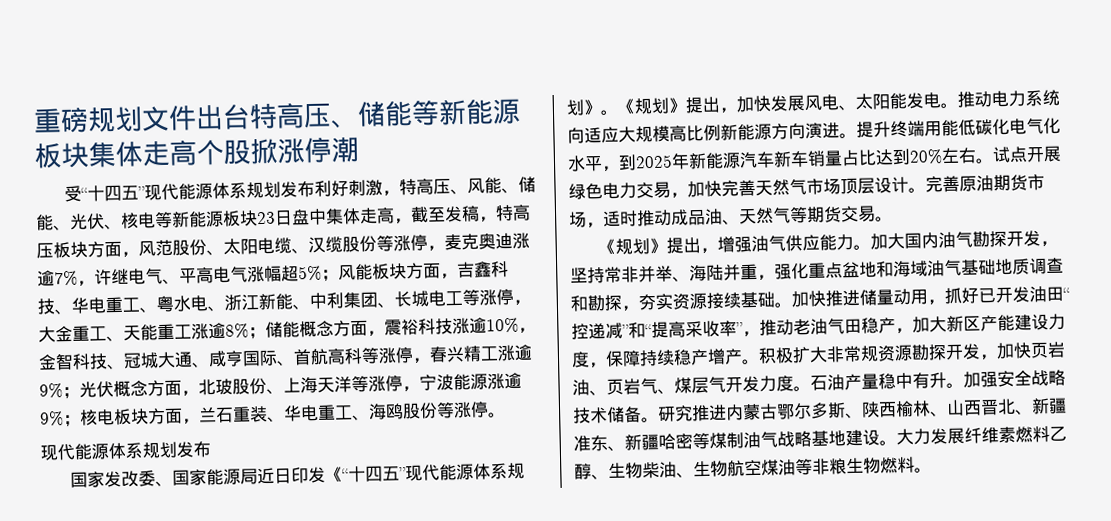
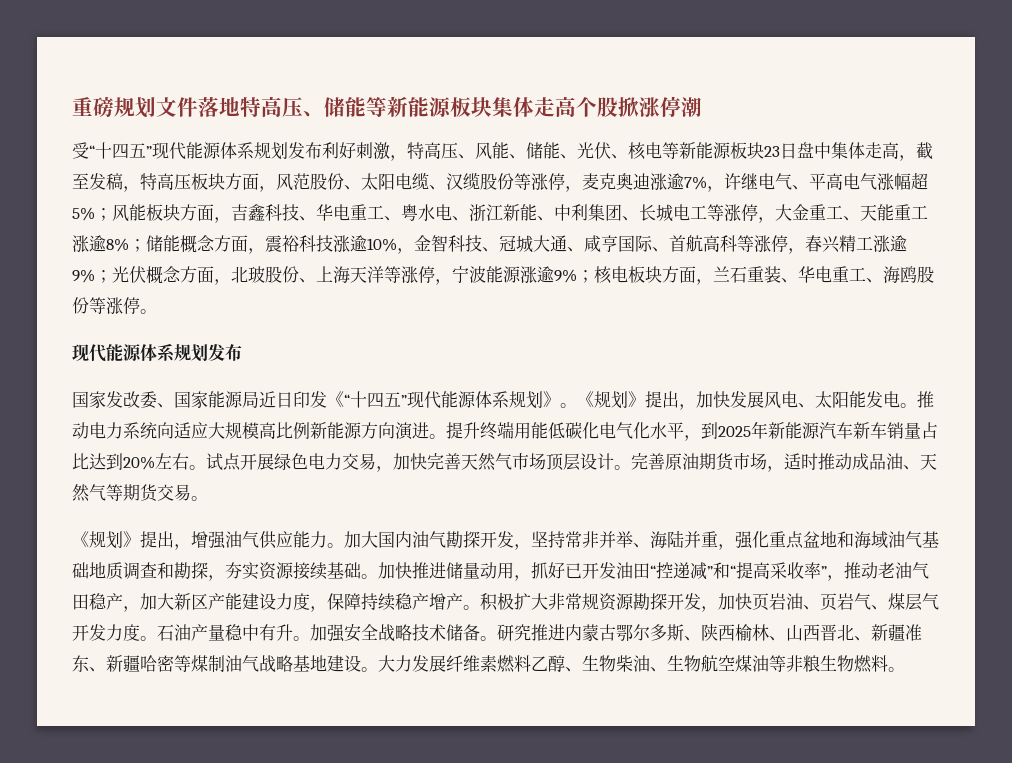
[195,104,251,131] 出台 -> [198,97,240,117] 落地

